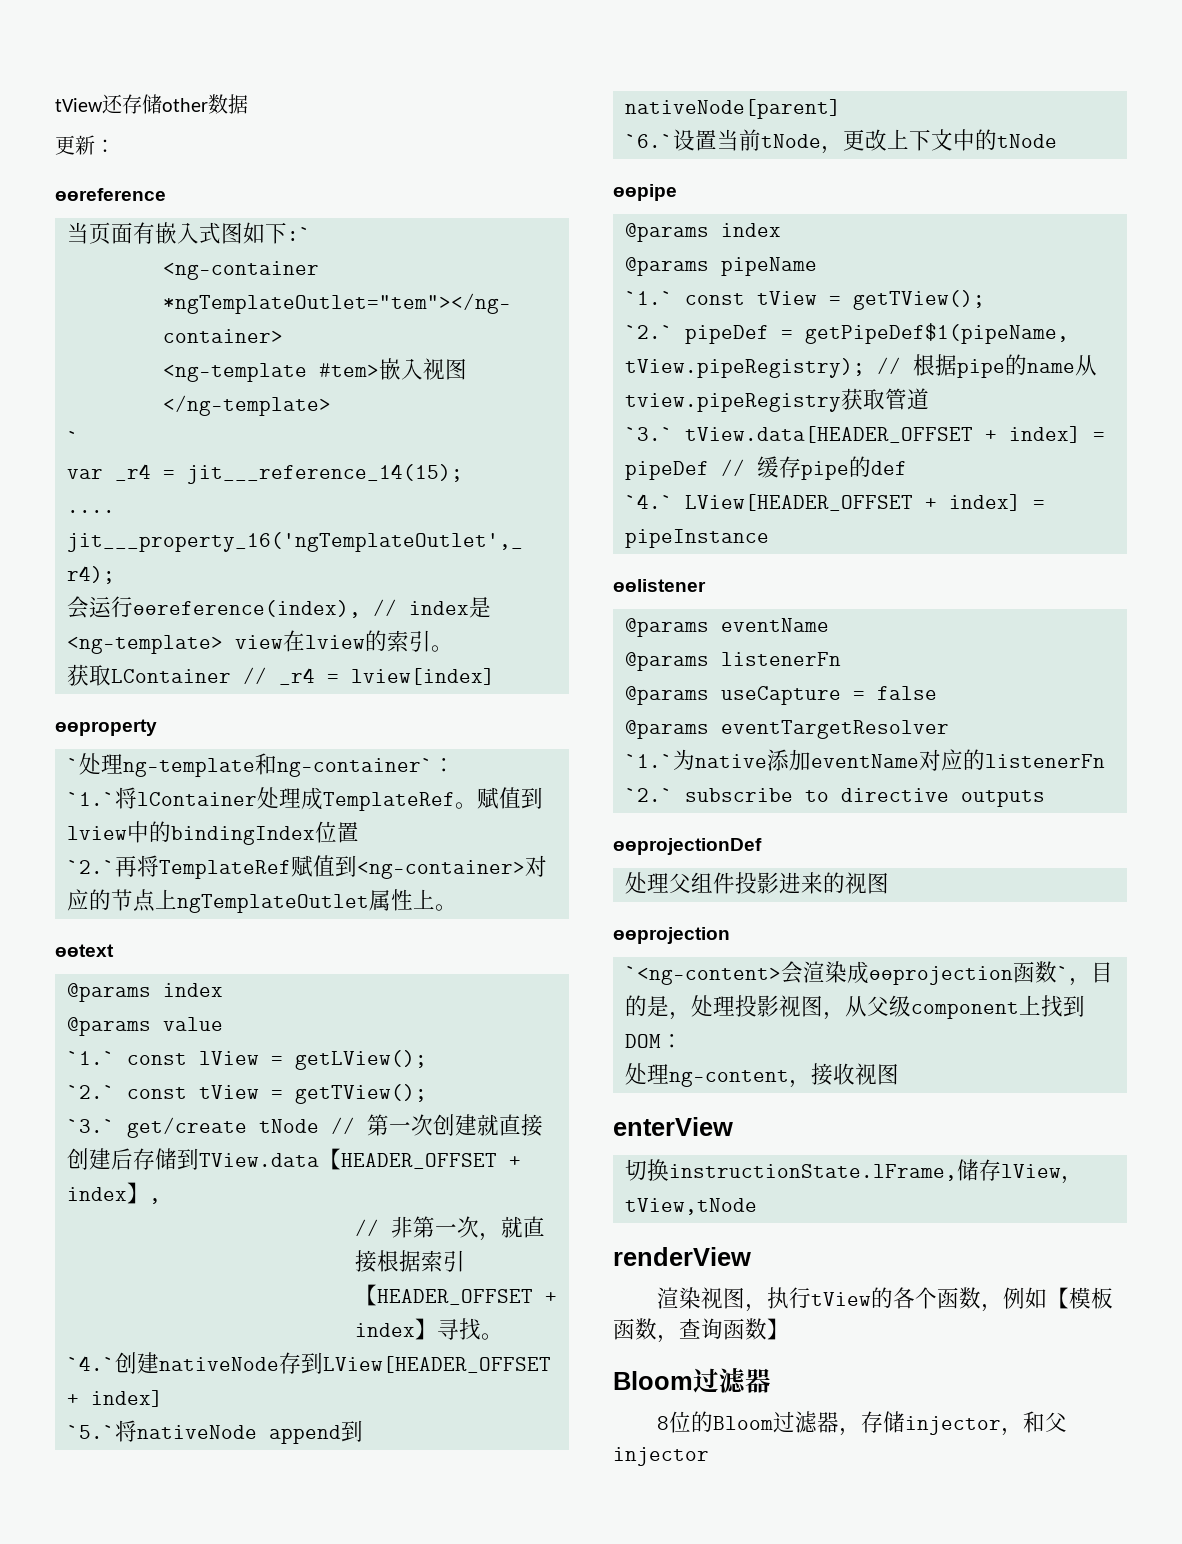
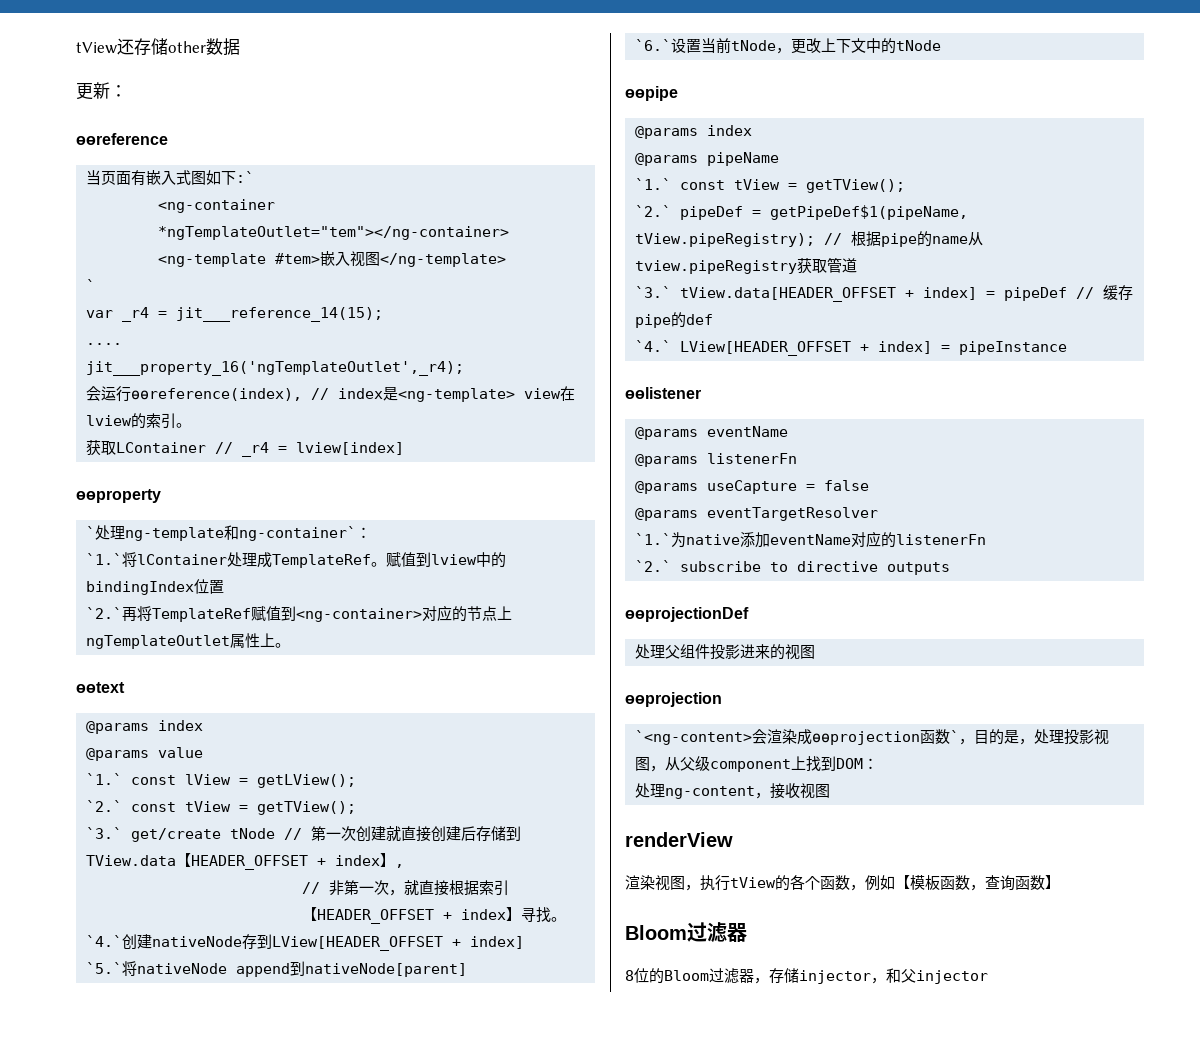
[613,1117,733,1136] [625,1159,1083,1184] [625,1198,757,1215] // enterView // 切换instructionState.lFrame,储存lView，tView,tNode -> (831, 790) none

